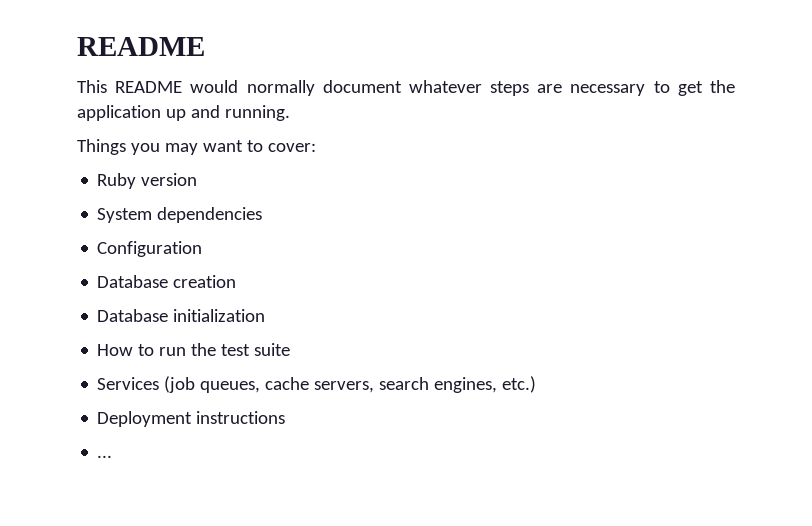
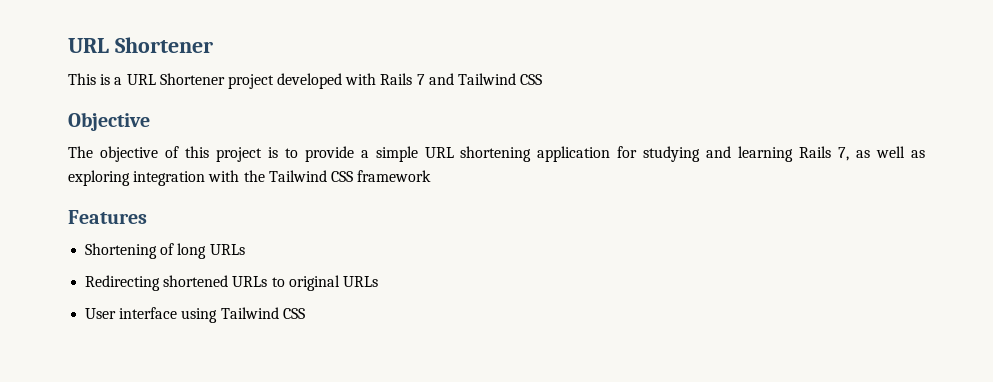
[77,37,205,56] README -> [68,37,213,53] URL Shortener
[115,80,735,96] [77,105,290,121] [77,139,316,155] [97,173,198,189] [97,207,263,223] [97,241,203,257] [97,275,237,288] [97,309,266,322] [97,343,291,356] [97,376,537,393] [97,411,286,427] [97,455,113,458] README would normally document whatever steps are necessary to get the application up and running. // Things you may want to cover: // Ruby version // System dependencies // Configuration // Database creation // Database initialization // How to run the test suite // Services (job queues, cache servers, search engines, etc.) // Deployment instructions // ... -> [100,73,543,89] [68,112,150,131] [68,146,926,162] [68,170,432,186] [68,210,147,224] [85,243,245,259] [85,275,378,291] [85,307,305,323] is a URL Shortener project developed with Rails 7 and Tailwind CSS // Objective // The objective of this project is to provide a simple URL shortening application for studying and learning Rails 7, as well as exploring integration with the Tailwind CSS framework // Features // Shortening of long URLs // Redirecting shortened URLs to original URLs // User interface using Tailwind CSS

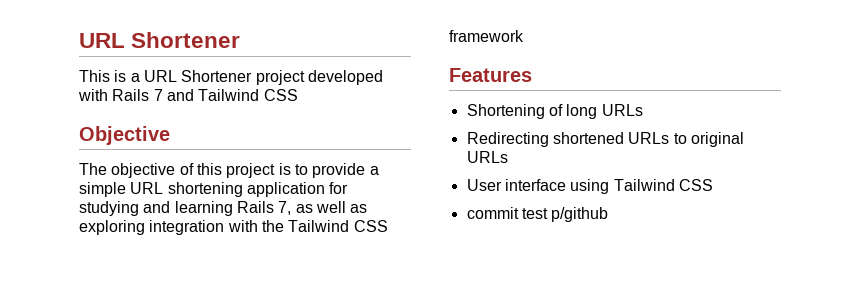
(305, 313) none -> [466,207,609,222] // commit test p/github

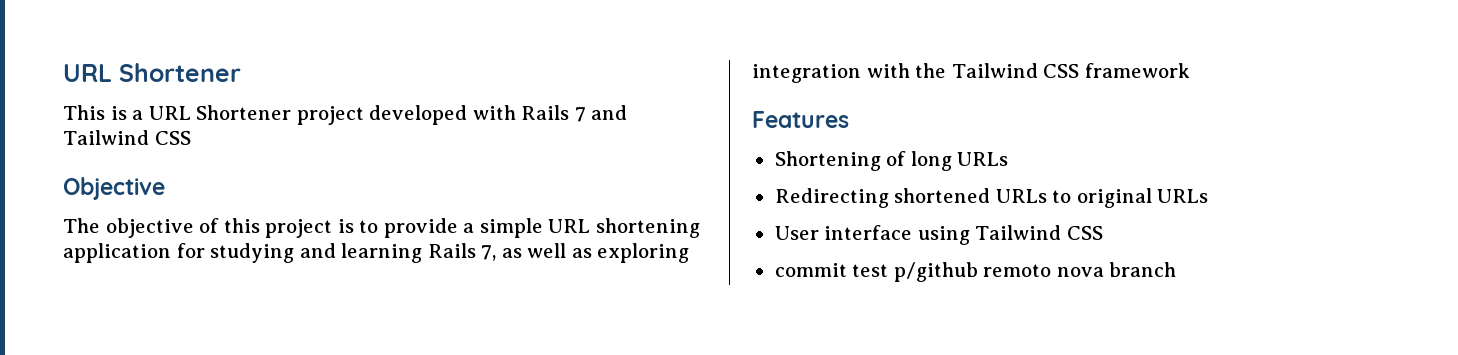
(609, 214) none -> [983,262,1177,277] remoto nova branch

